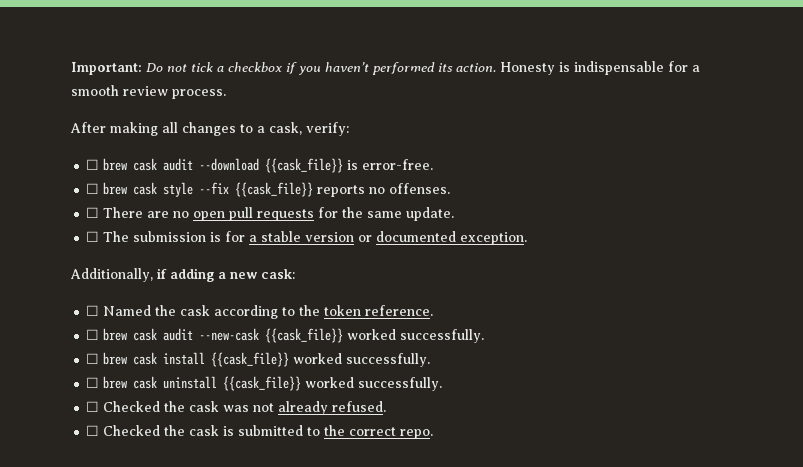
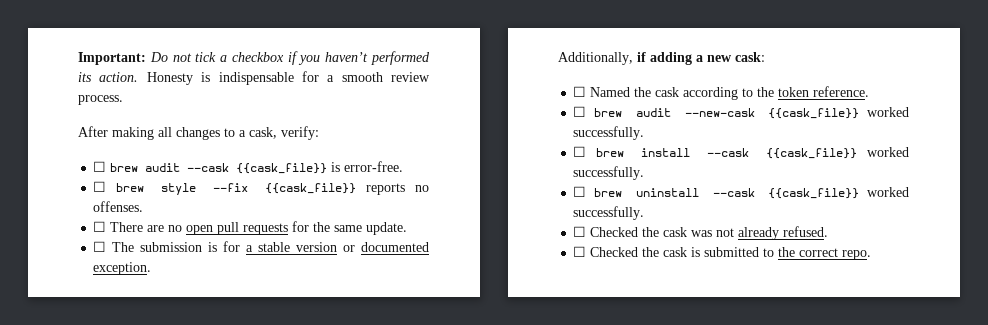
[133,158,260,171] cask audit --download -> [145,163,230,172] audit --cask
[133,182,158,195] cask -> (145, 187) none
[133,328,158,341] cask -> (623, 112) none
[133,352,431,367] [86,376,218,389] cask install {{cask_file}} worked successfully. // ☐ brew cask uninstall -> [641,147,909,159] [573,166,645,180] [573,186,755,197] install --cask {{cask_file}} worked successfully. // ☐ brew uninstall --cask

